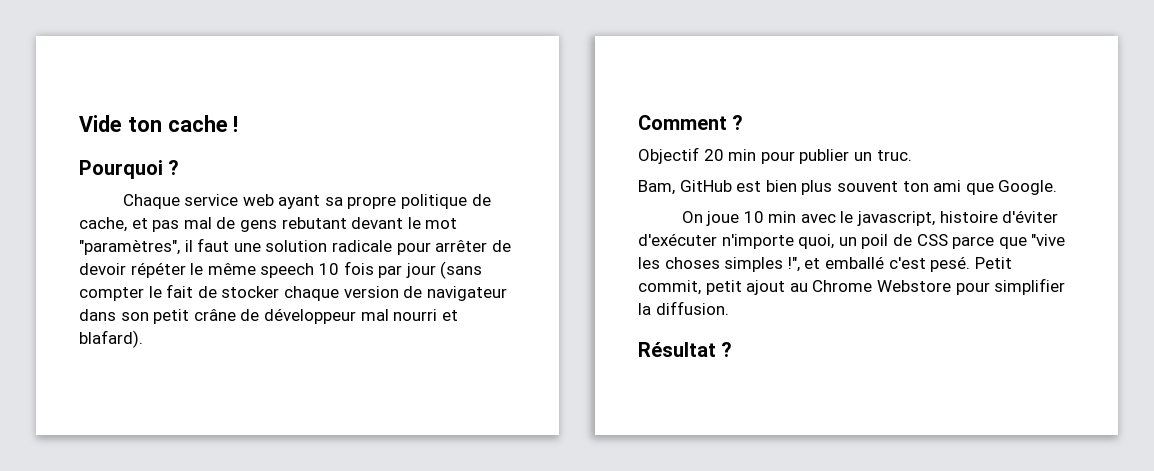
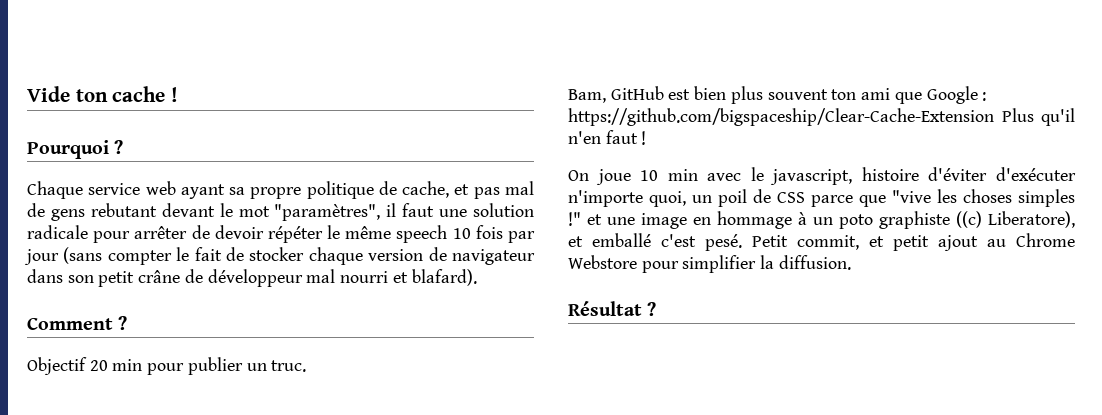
[998,180,1058,195] Google. -> [926,86,987,104] [568,108,1075,126] [568,130,647,145] Google : https://github.com/bigspaceship/Clear-Cache-Extension Plus qu'il n'en faut !
[787,257,800,272] !", -> [568,211,1075,229] !" et une image en hommage à un poto graphiste ((c) Liberatore),
(701, 287) none -> [869,236,884,247] et

